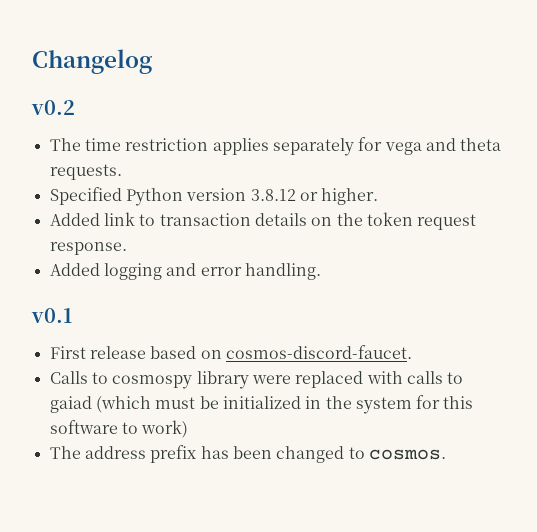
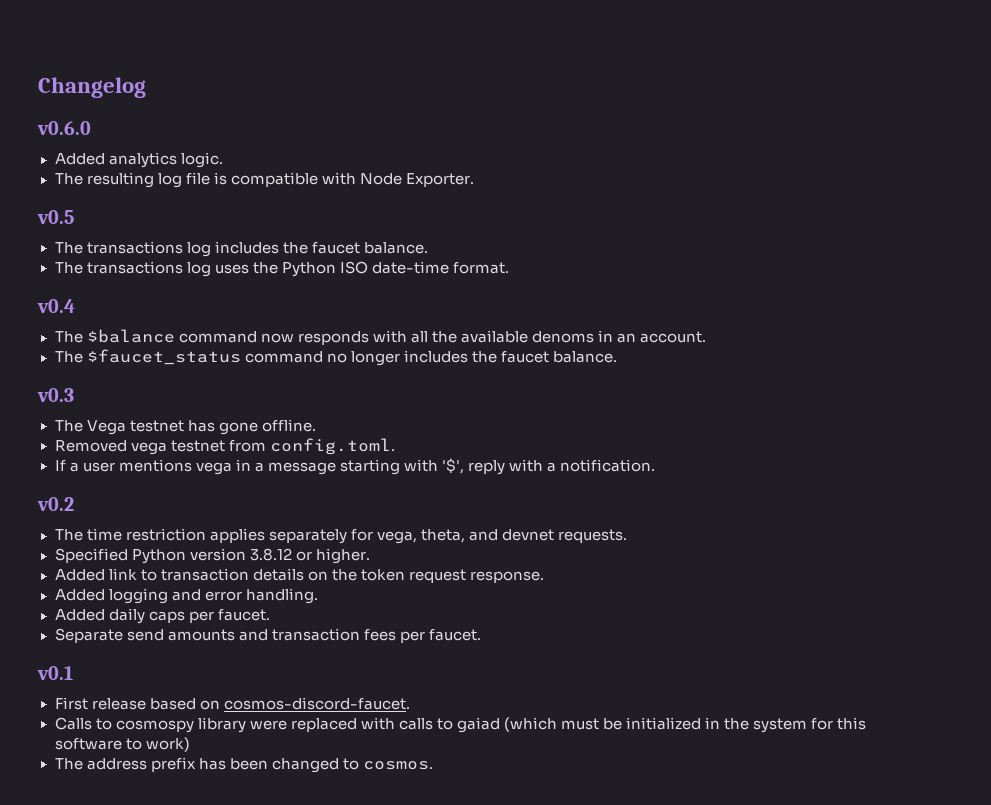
(152, 61) none -> [37,121,91,135] [54,152,223,168] [54,172,474,188] [37,210,74,224] [54,241,428,257] [54,261,509,277] [37,299,75,313] [54,329,707,345] [54,349,617,366] [37,388,74,402] [54,419,316,435] [54,438,395,455] [54,458,656,475] // v0.6.0 // Added analytics logic. // The resulting log file is compatible with Node Exporter. // v0.5 // The transactions log includes the faucet balance. // The transactions log uses the Python ISO date-time format. // v0.4 // The $balance command now responds with all the available denoms in an account. // The $faucet_status command no longer includes the faucet balance. // v0.3 // The Vega testnet has gone offline. // Removed vega testnet from config.toml. // If a user mentions vega in a message starting with '$', reply with a notification.
[384,138,502,155] vega and theta -> [376,529,554,544] vega, theta, and devnet
(321, 271) none -> [54,608,270,624] [54,628,481,643] // Added daily caps per faucet. // Separate send amounts and transaction fees per faucet.

